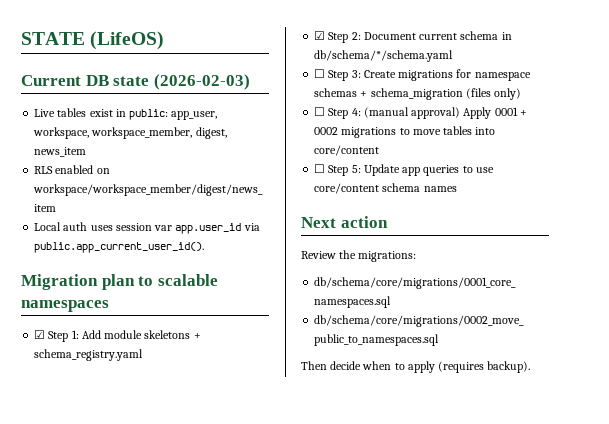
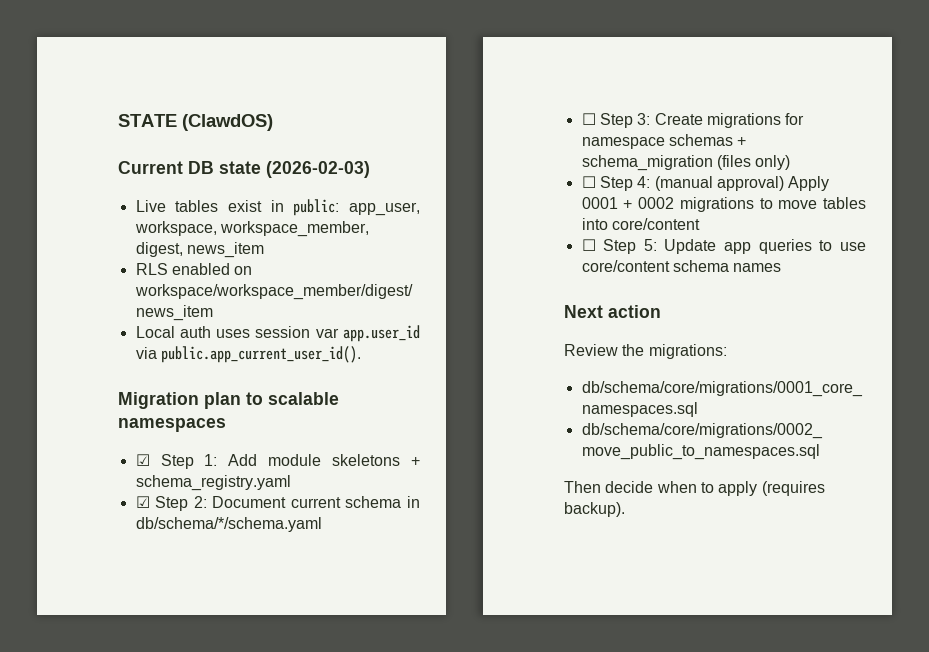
[90,31,165,50] (LifeOS) -> [182,114,273,131] (ClawdOS)

